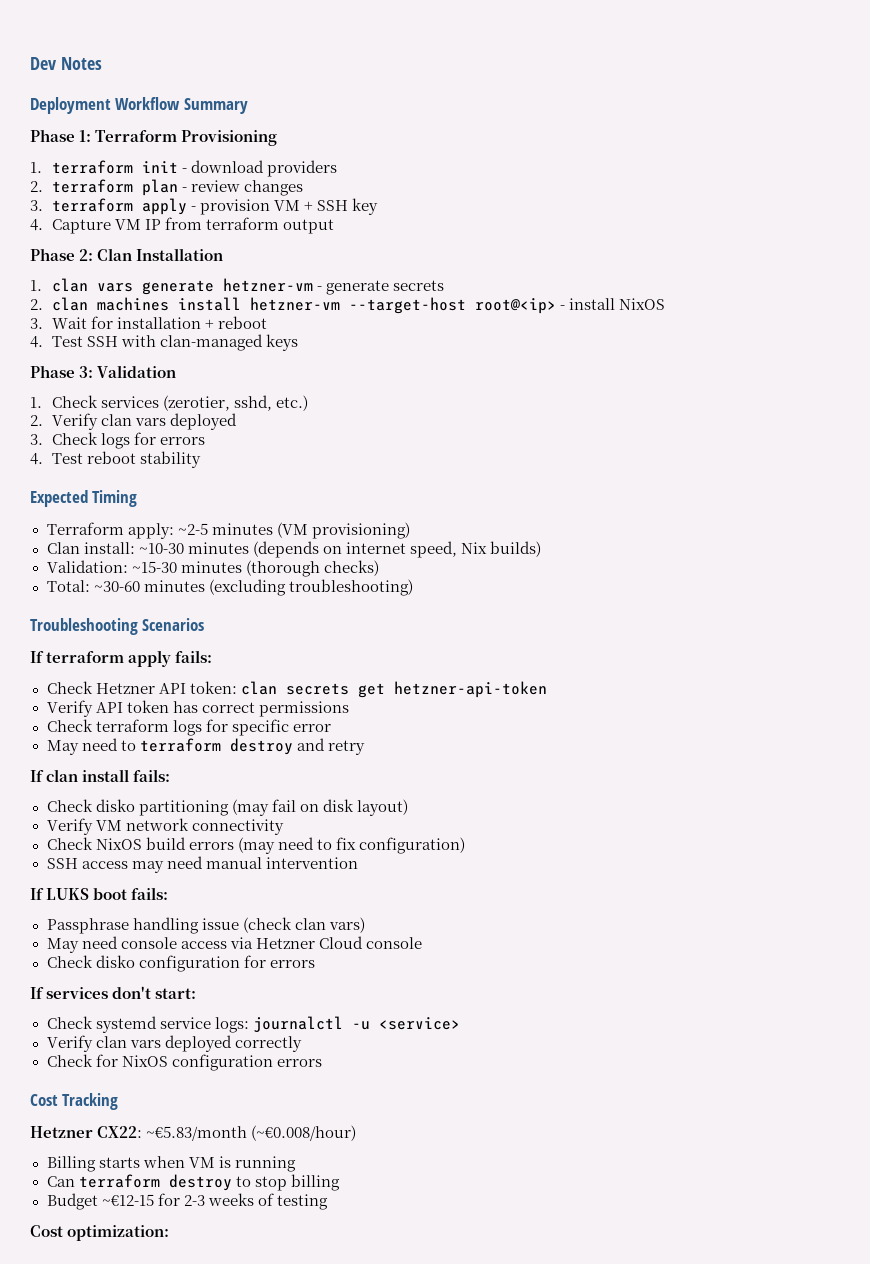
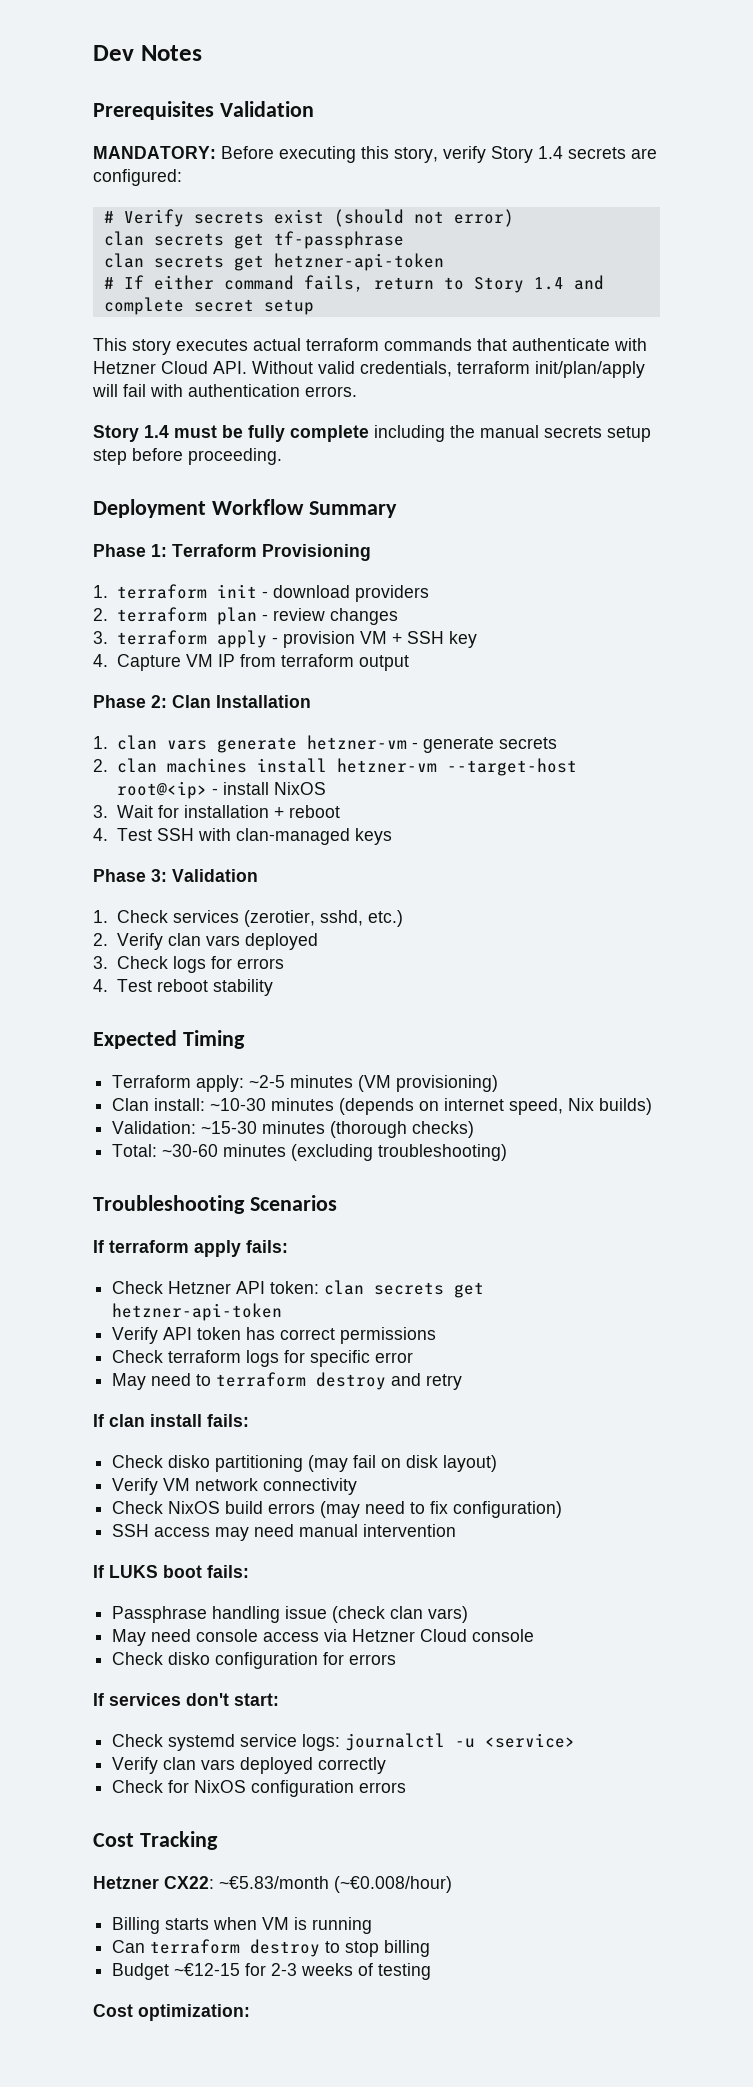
(102, 63) none -> [93,101,314,120] [93,146,657,163] [93,169,182,186] [103,209,514,227] [103,231,404,249] [103,253,444,271] [103,275,604,293] [103,297,314,315] [93,338,647,355] [93,361,645,378] [92,384,357,397] [93,425,651,442] [93,448,282,465] // Prerequisites Validation // MANDATORY: Before executing this story, verify Story 1.4 secrets are configured: // # Verify secrets exist (should not error) // clan secrets get tf-passphrase // clan secrets get hetzner-api-token // # If either command fails, return to Story 1.4 and complete secret setup // This story executes actual terraform commands that authenticate with Hetzner Cloud API. Without valid credentials, terraform init/plan/apply will fail with authentication errors. // Story 1.4 must be fully complete including the manual secrets setup step before proceeding.

